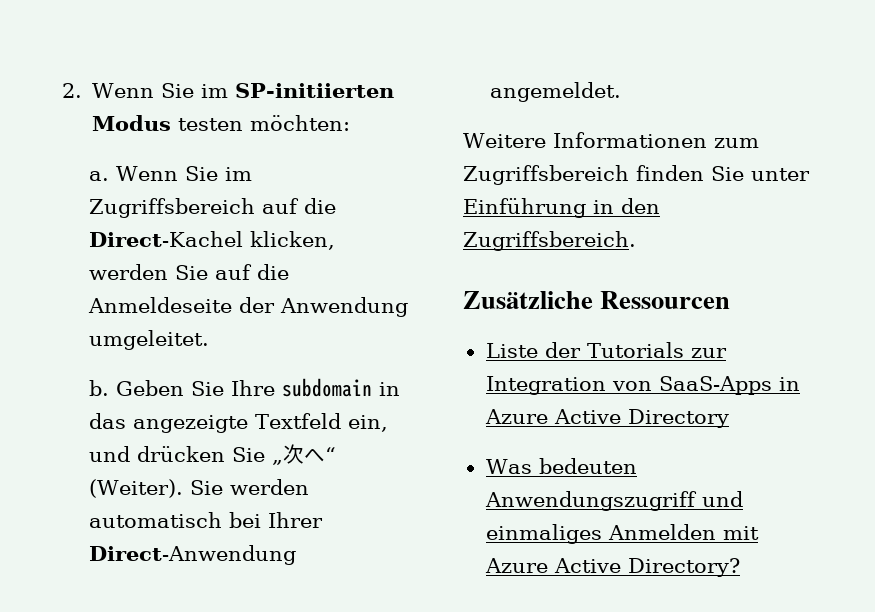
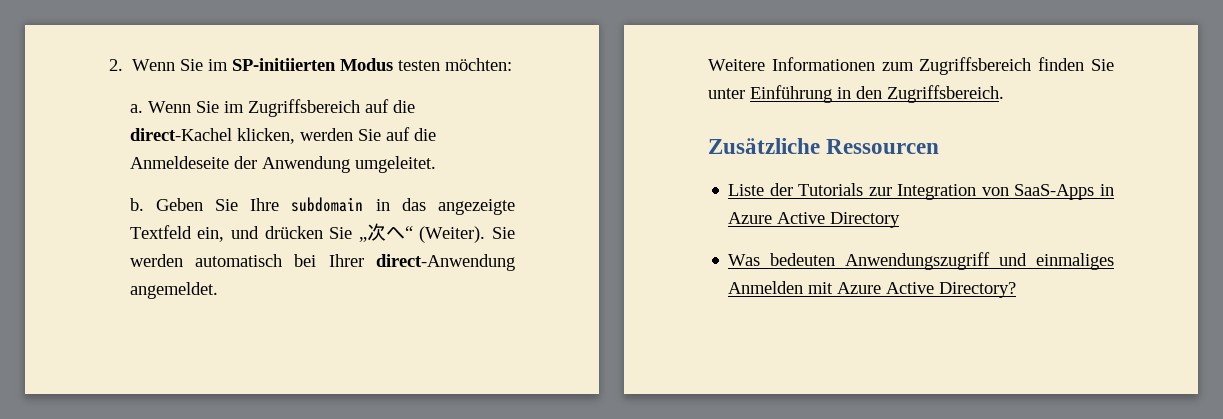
[88,231,243,247] Direct-Kachel -> [129,128,232,141] direct-Kachel
[88,545,296,565] Direct-Anwendung -> [376,254,515,271] direct-Anwendung

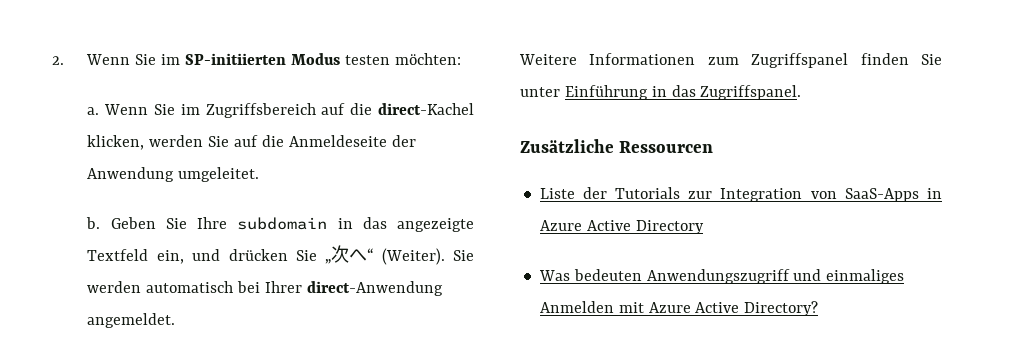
[919,57,1032,75] Zugriffsbereich -> [751,53,849,68] Zugriffspanel
[856,85,1004,103] den Zugriffsbereich. -> [671,85,802,100] das Zugriffspanel.

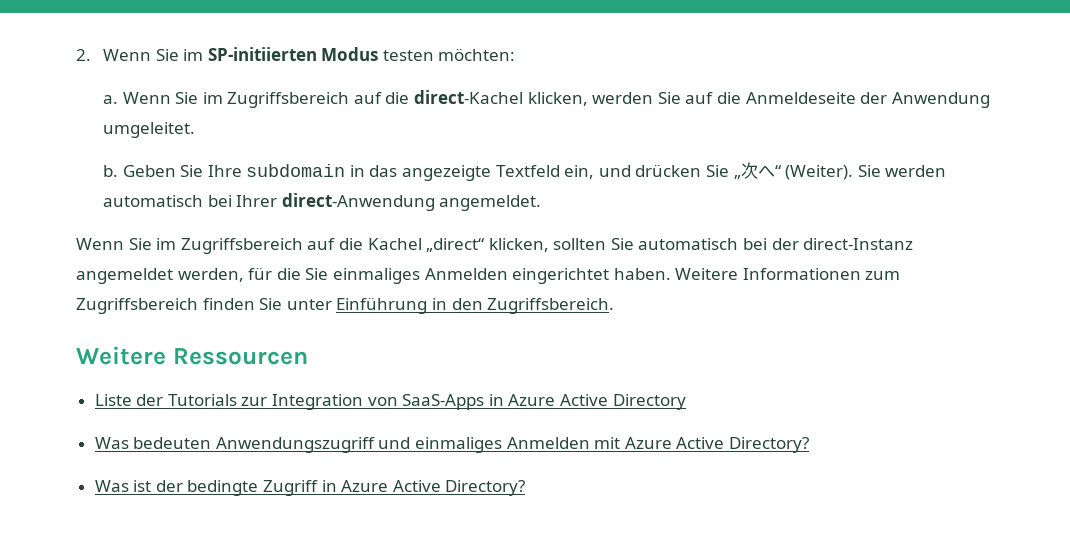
(176, 320) none -> [76,238,914,254] [76,267,671,284] Wenn Sie im Zugriffsbereich auf die Kachel „direct“ klicken, sollten Sie automatisch bei der direct-Instanz angemeldet werden, für die Sie einmaliges Anmelden eingerichtet haben.
[751,53,849,68] Zugriffspanel -> [76,298,198,314] Zugriffsbereich
[671,85,802,100] [520,139,614,153] das Zugriffspanel. // Zusätzliche -> [451,298,615,314] [76,346,166,365] den Zugriffsbereich. // Weitere
(819, 308) none -> [94,480,526,496] // Was ist der bedingte Zugriff in Azure Active Directory?

